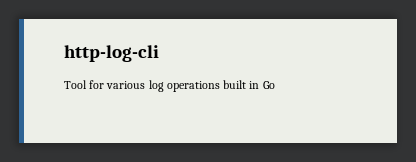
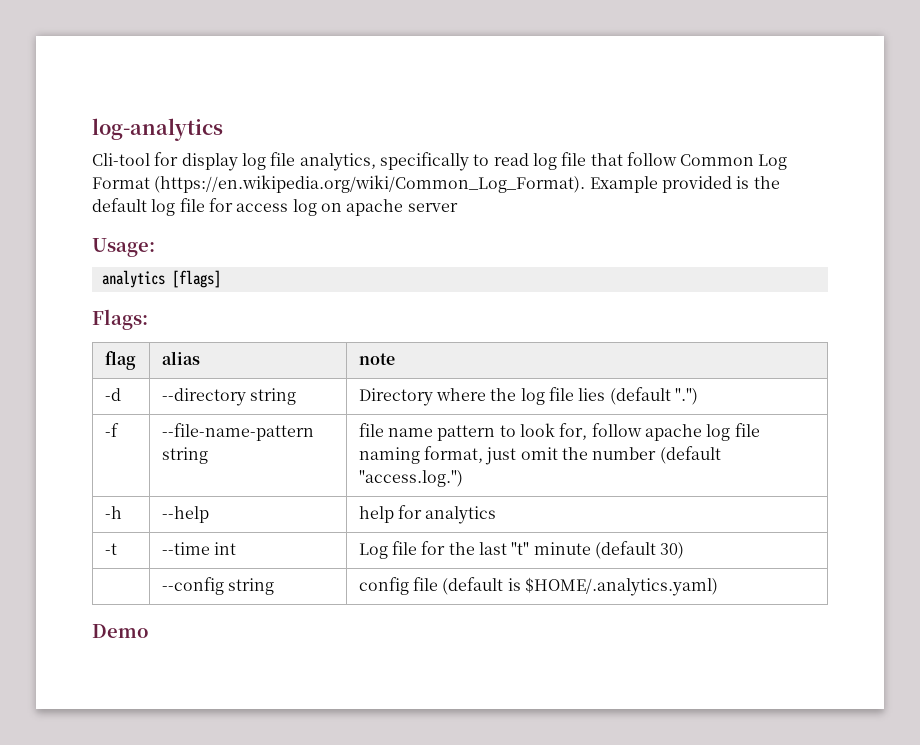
[64,45,159,62] [64,80,275,92] http-log-cli // Tool for various log operations built in Go -> [92,118,223,141] [92,152,788,171] [92,175,780,193] [92,198,458,216] [92,238,155,257] [101,270,221,288] [92,309,148,330] [104,351,136,370] [161,351,200,365] [358,353,395,365] [104,388,121,401] [161,388,297,406] [358,387,698,406] [104,423,119,437] [161,423,314,441] [161,447,208,464] [358,423,760,441] [358,446,721,465] [358,470,463,487] [104,506,122,519] [161,506,209,523] [358,505,497,524] [104,543,117,555] [161,542,237,555] [358,541,685,559] [161,577,275,595] [358,577,718,596] [92,624,149,638] log-analytics // Cli-tool for display log file analytics, specifically to read log file that follow Common Log Format (https://en.wikipedia.org/wiki/Common_Log_Format). Example provided is the default log file for access log on apache server // Usage: // analytics [flags] // Flags: // flag | alias | note // -d | --directory string | Directory where the log file lies (default ".") // -f | --file-name-pattern string | file name pattern to look for, follow apache log file naming format, just omit the number (default "access.log.") // -h | --help | help for analytics // -t | --time int | Log file for the last "t" minute (default 30) // | --config string | config file (default is $HOME/.analytics.yaml) // Demo

